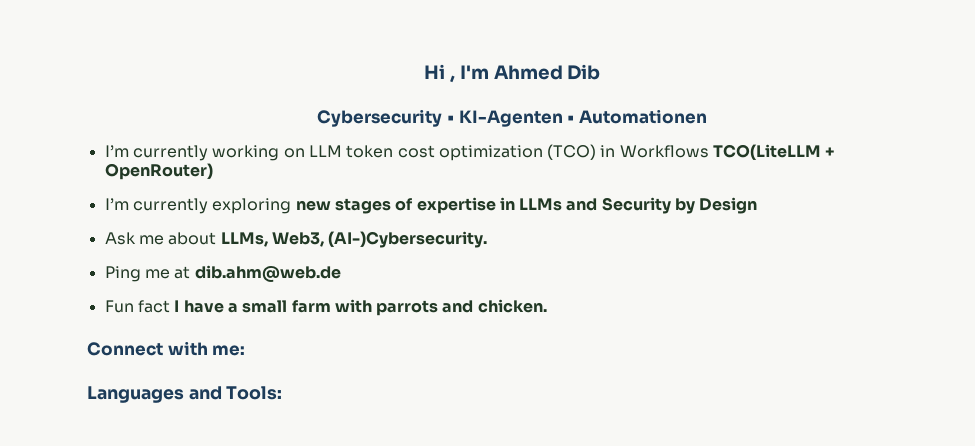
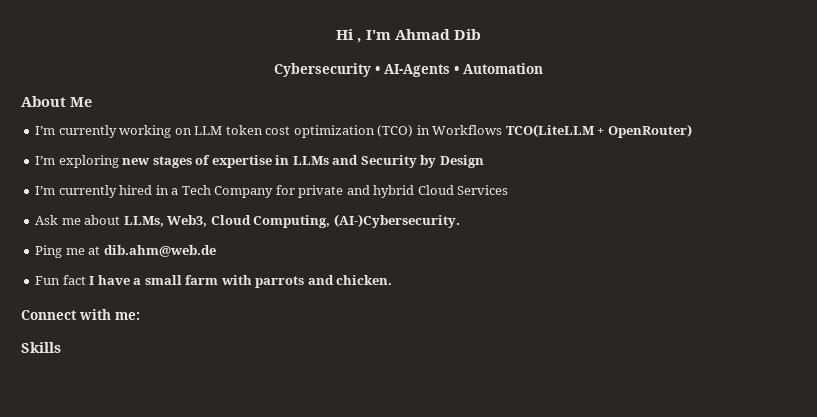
[493,65,563,80] Ahmed -> [394,29,450,40] Ahmad
[458,109,707,127] KI-Agenten • Automationen -> [384,63,543,77] [21,96,92,107] AI-Agents • Automation // About Me
[132,198,208,214] currently -> (56, 160) none
(758, 205) none -> [35,185,509,198] // I’m currently hired in a Tech Company for private and hybrid Cloud Services
(324, 239) none -> [210,215,331,228] Cloud Computing,
[87,386,283,403] Languages and Tools: -> [21,342,61,353] Skills

